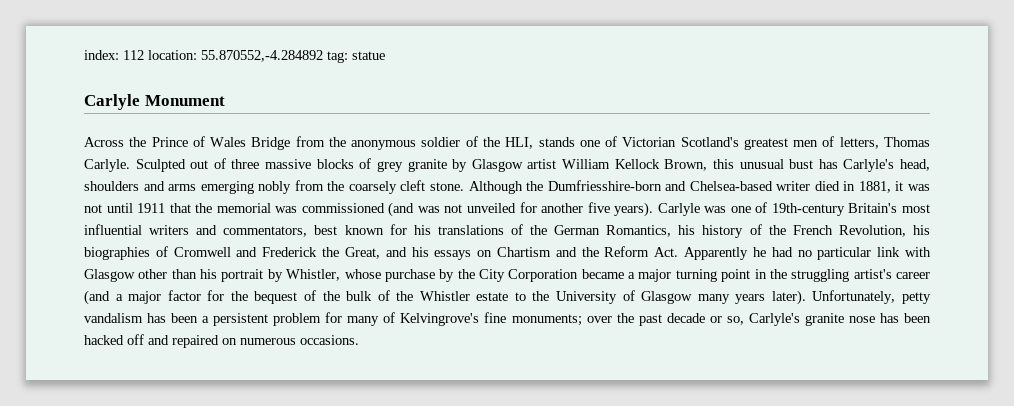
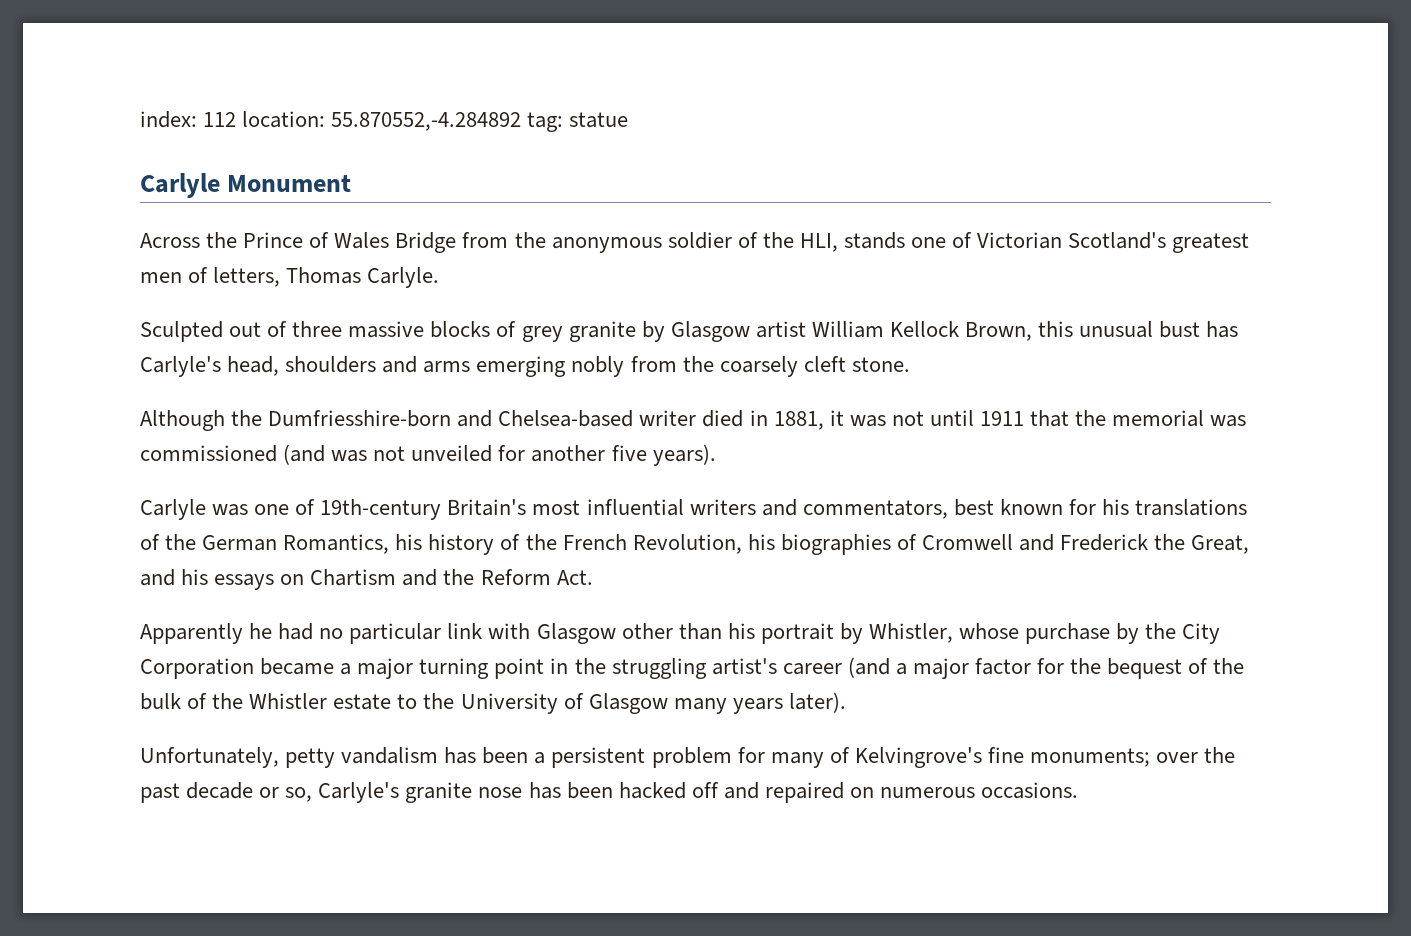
(130, 165) none -> (440, 277) //
(464, 186) none -> (910, 364) //
(654, 209) none -> (716, 455) //
(679, 252) none -> (593, 577) //
(806, 297) none -> (846, 702) //

